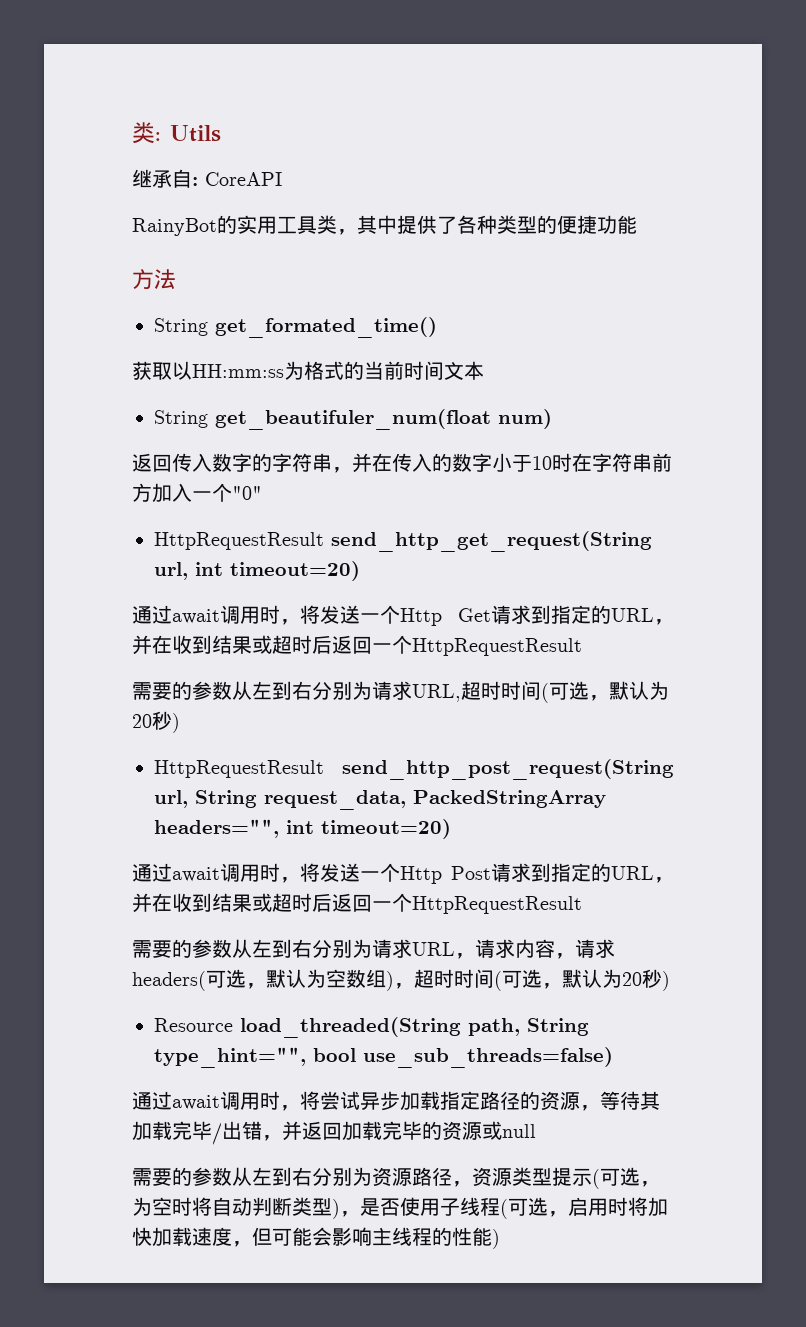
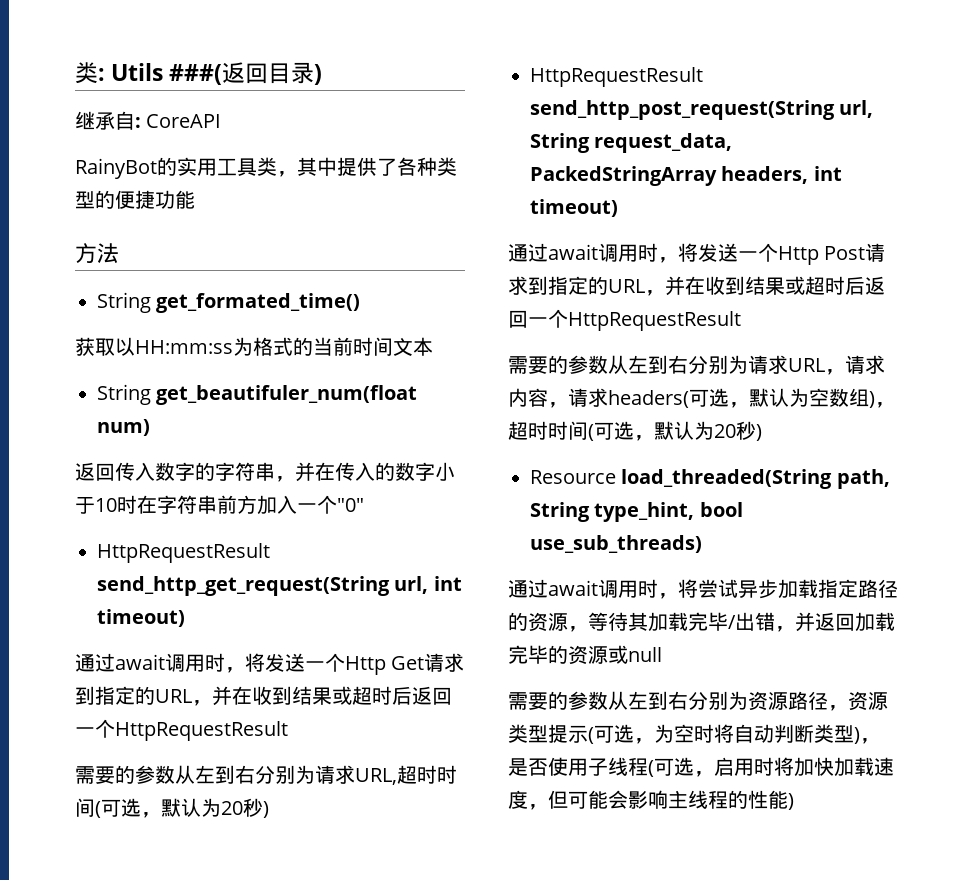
(221, 133) none -> [169,62,323,85] ###(返回目录)
[230,561,360,581] timeout=20) -> [97,609,185,627] timeout)
[154,819,451,839] headers="", int timeout=20) -> [721,166,842,184] [530,199,618,217] headers, int timeout)
[154,1047,613,1068] type_hint="", bool use_sub_threads=false) -> [594,502,743,522] [530,535,702,553] type_hint, bool use_sub_threads)

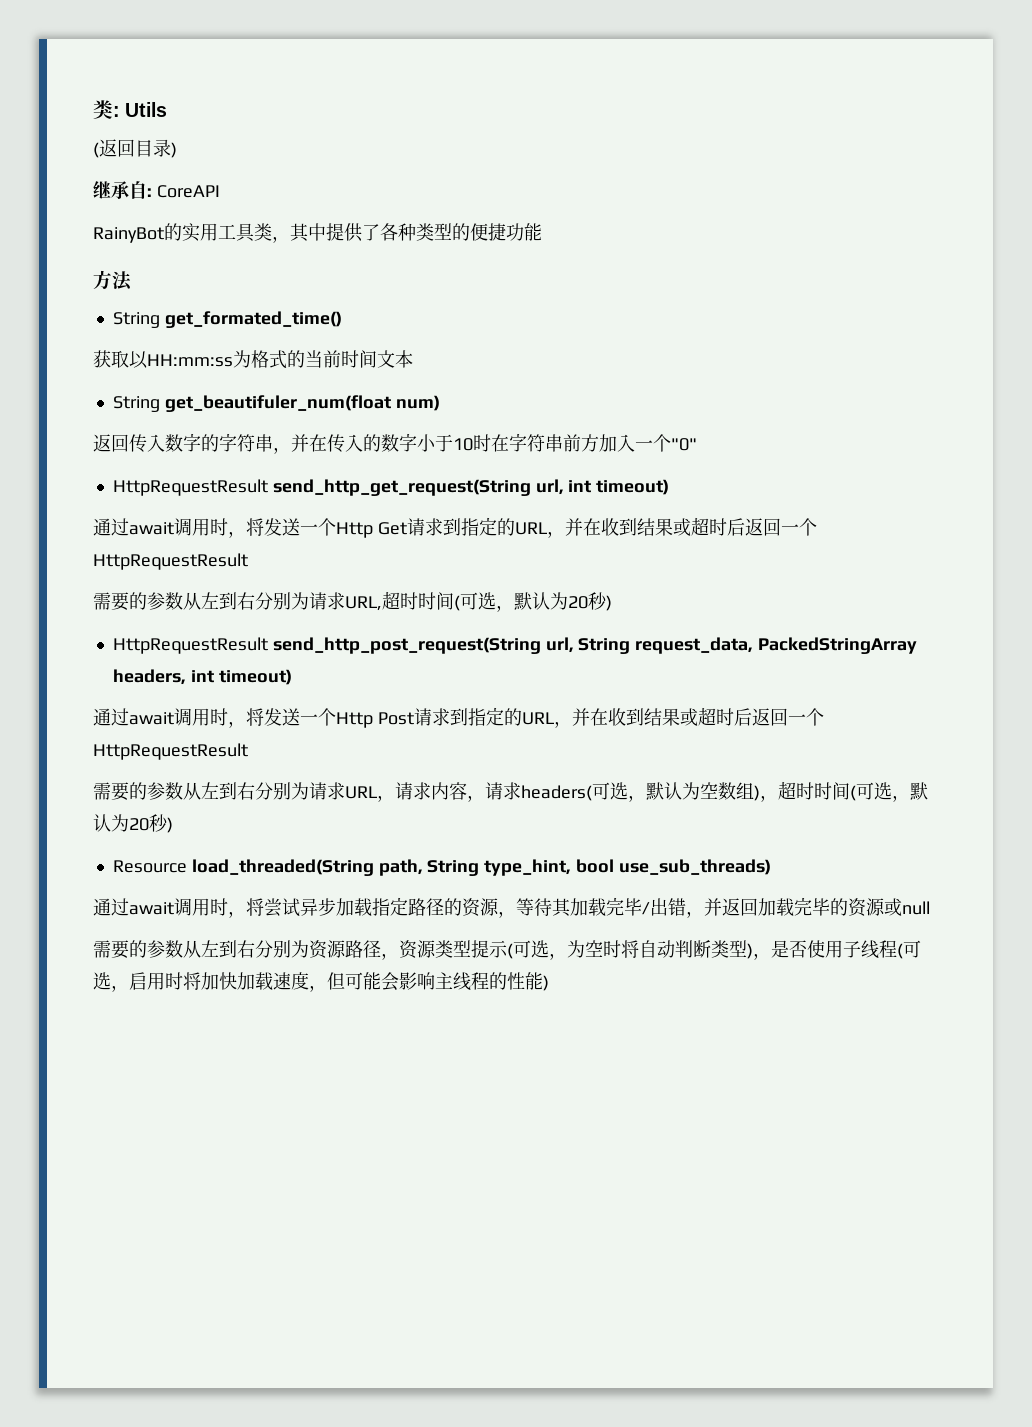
[169,64,223,85] ###( -> [93,142,99,158] // (

